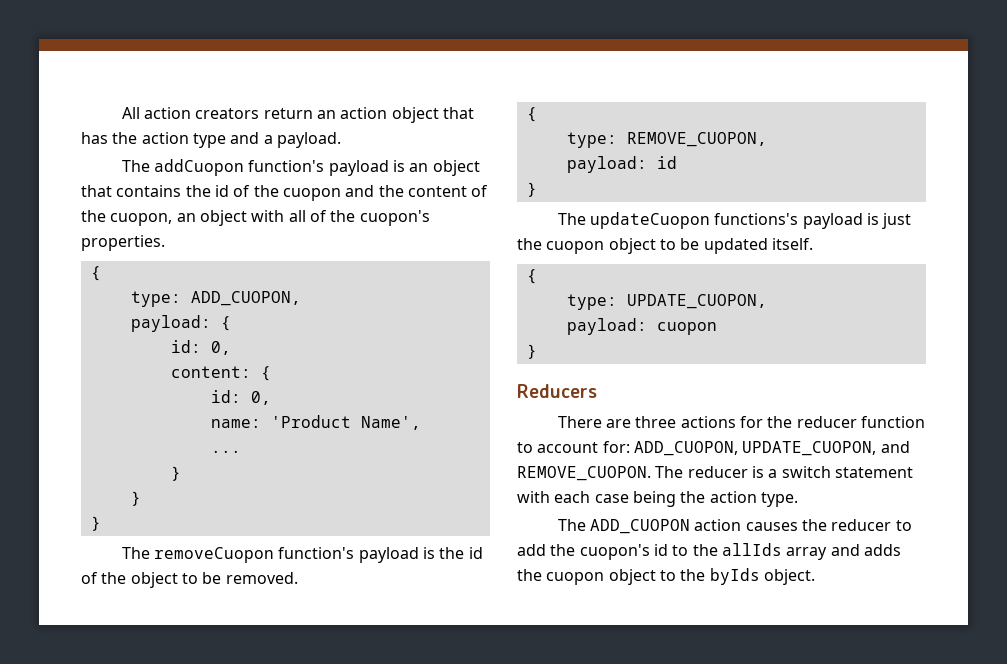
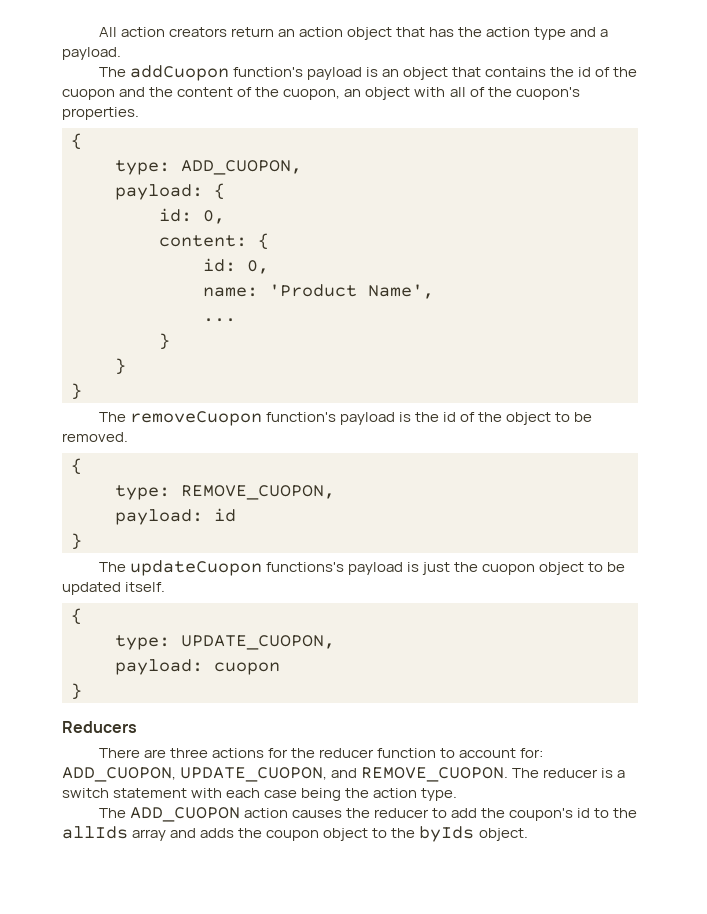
[579,544,650,560] cuopon's -> [509,808,574,821] coupon's
[546,572,605,585] cuopon -> [266,830,320,841] coupon

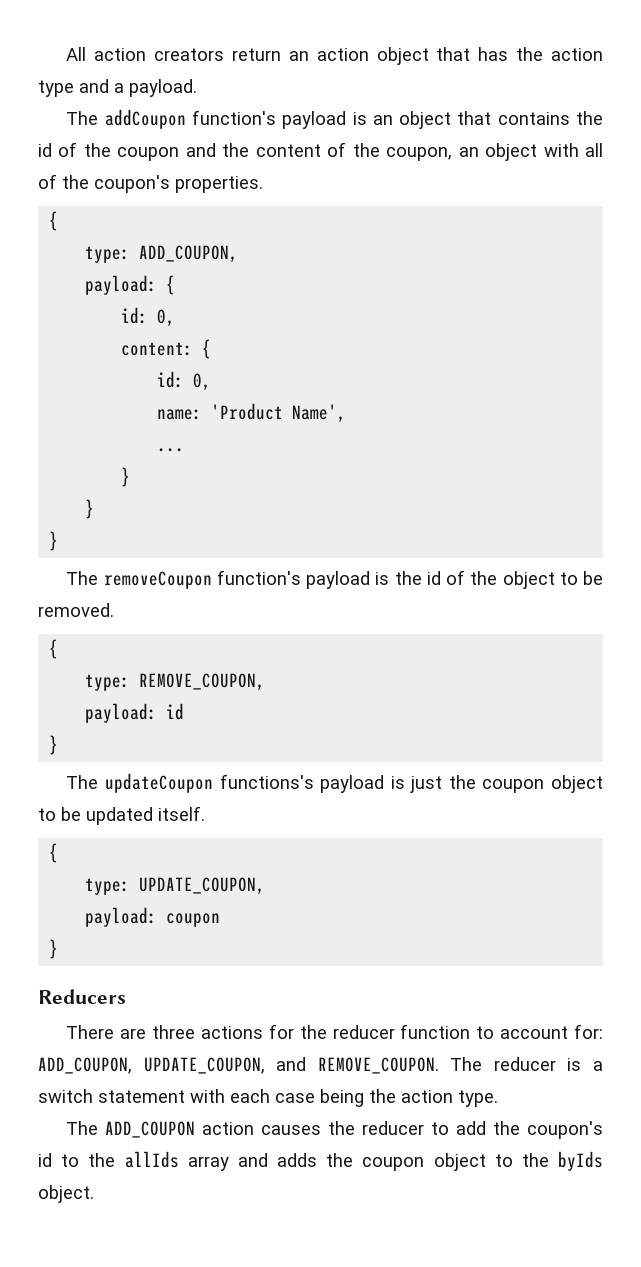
[129,65,229,81] addCuopon -> [104,109,186,129] addCoupon
[62,89,115,100] cuopon -> [117,147,180,161] coupon
[283,89,341,100] cuopon, -> [386,147,453,161] coupon,
[515,87,580,100] cuopon's -> [94,175,170,193] coupon's
[181,160,302,175] ADD_CUOPON, -> [139,245,239,263] ADD_COUPON,
[129,411,262,426] removeCuopon -> [103,571,212,589] removeCoupon
[181,485,335,500] REMOVE_CUOPON, -> [139,673,266,691] REMOVE_COUPON,
[129,560,262,576] updateCuopon -> [105,773,214,793] updateCoupon
[481,564,535,575] cuopon -> [482,779,545,793] coupon
[181,635,335,650] [115,659,280,675] UPDATE_CUOPON, // payload: cuopon -> [139,877,266,895] [85,907,221,927] UPDATE_COUPON, // payload: coupon
[62,767,509,782] ADD_CUOPON, UPDATE_CUOPON, and REMOVE_CUOPON. -> [38,1057,439,1074] ADD_COUPON, UPDATE_COUPON, and REMOVE_COUPON.
[129,807,240,822] ADD_CUOPON -> [105,1121,196,1138] ADD_COUPON

